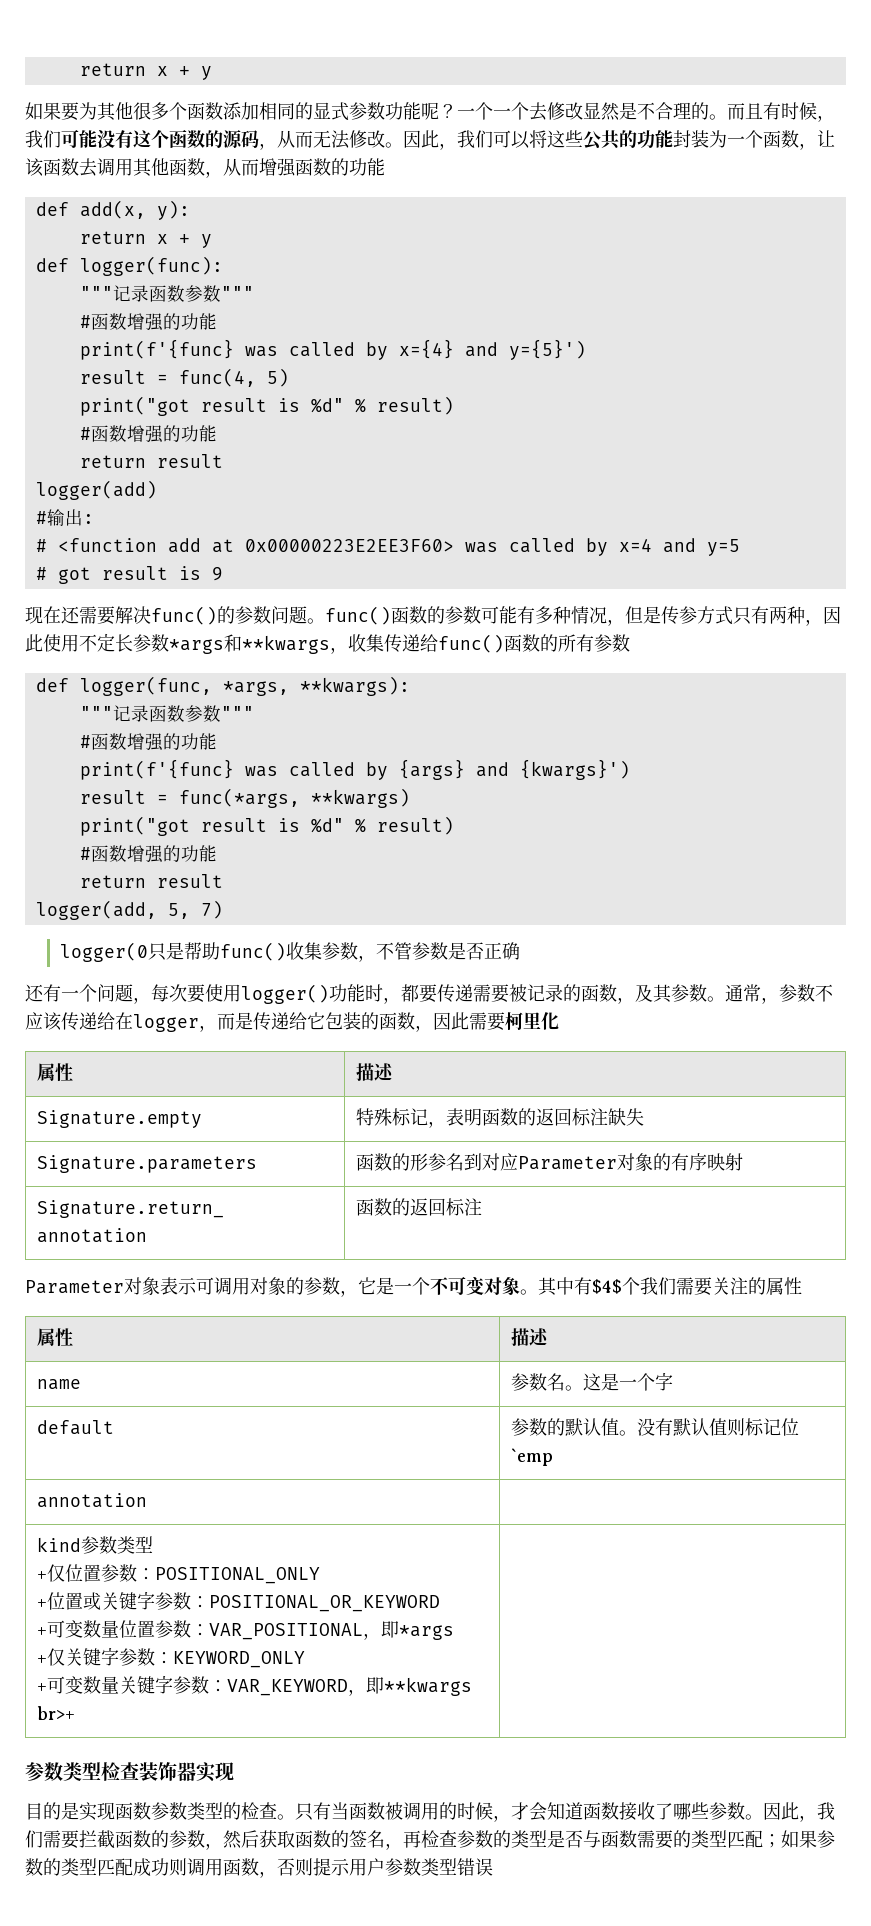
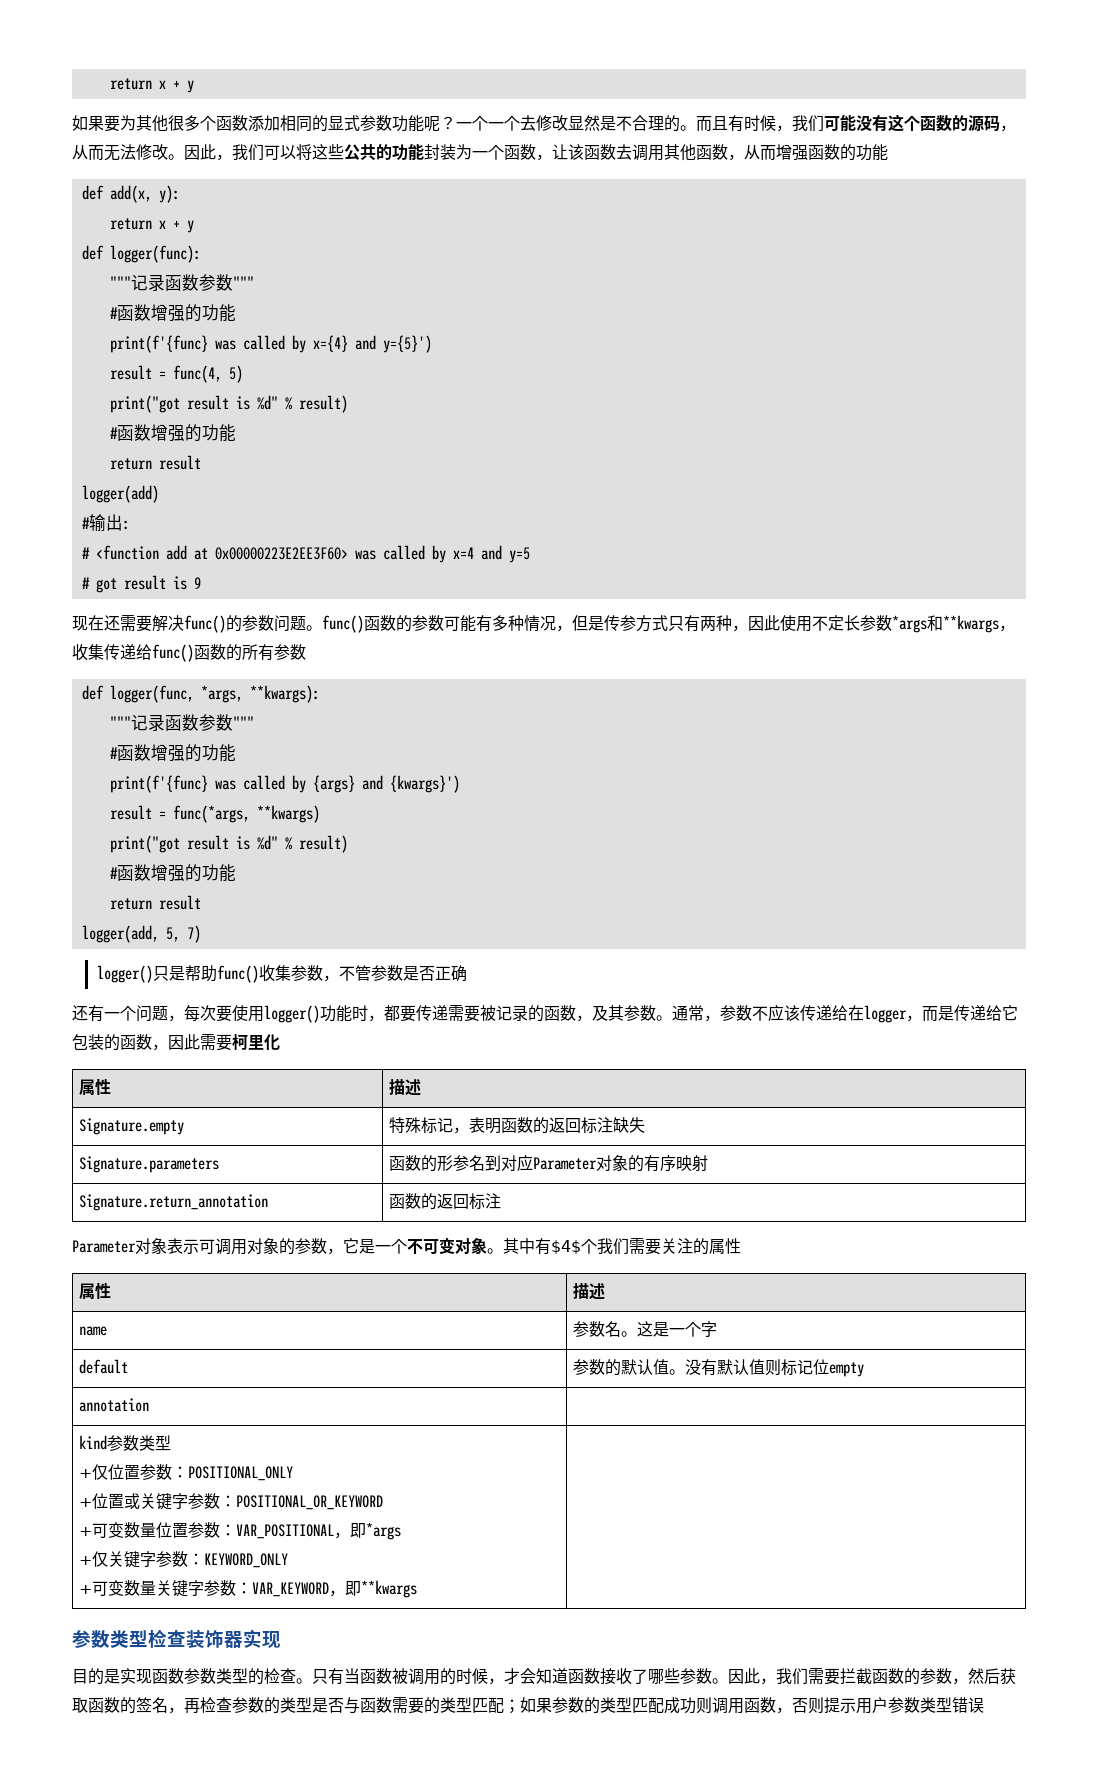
[59,942,148,962] logger(0 -> [96,965,153,983] logger()
[510,1448,553,1466] `emp -> [829,1362,865,1377] empty
[36,1706,75,1720] br>+ -> (418, 1589) none

